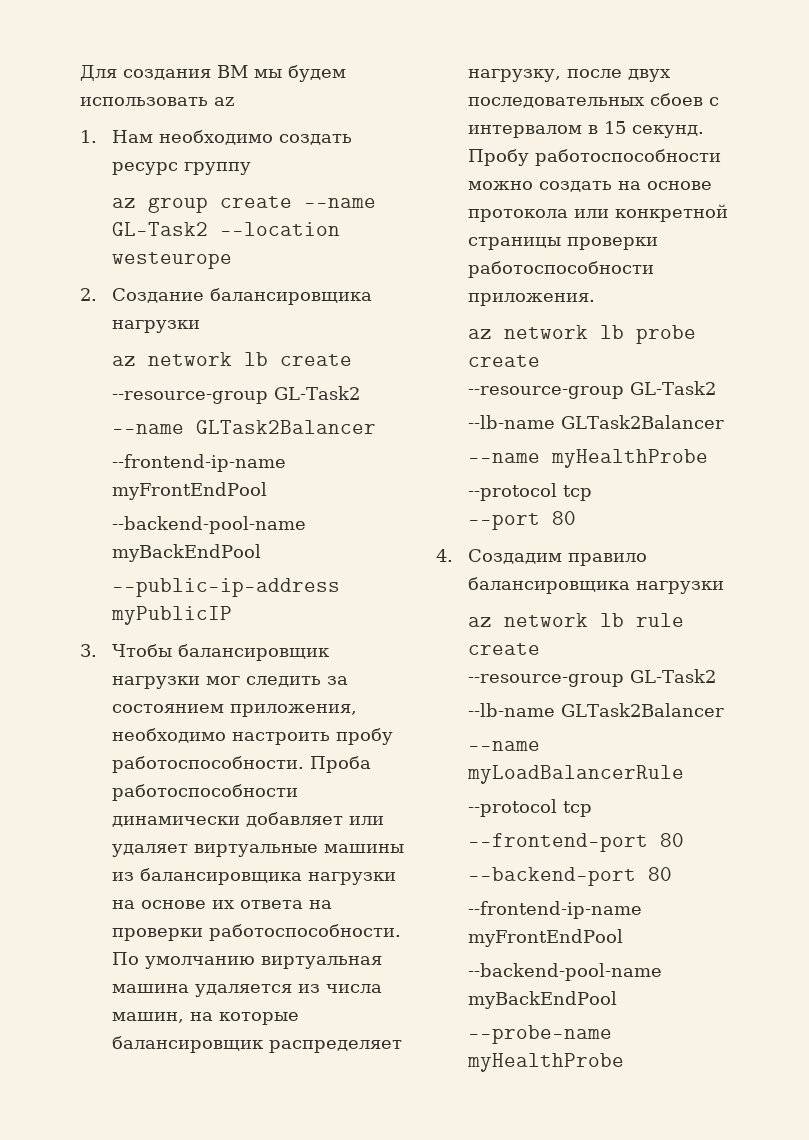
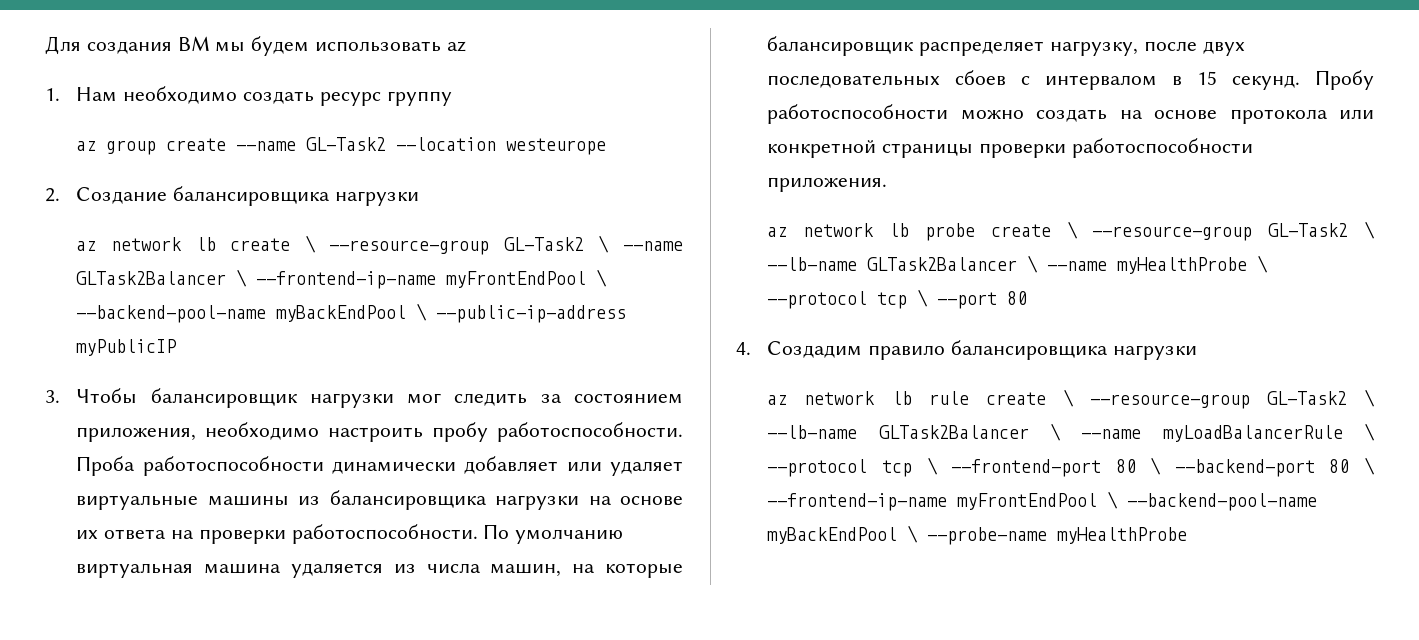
[111,386,360,404] // --resource-group GL-Task2 // -> [304,235,610,255] \ --resource-group GL-Task2 \
[111,454,286,472] [111,482,267,500] [111,516,306,534] [111,544,261,562] // --frontend-ip-name myFrontEndPool // --backend-pool-name myBackEndPool // -> [236,269,608,289] [76,303,428,323] \ --frontend-ip-name myFrontEndPool \ --backend-pool-name myBackEndPool \
[467,381,716,399] [467,415,724,429] // --resource-group GL-Task2 // --lb-name GLTask2Balancer // -> [1066,221,1375,241] [767,255,1039,273] \ --resource-group GL-Task2 \ --lb-name GLTask2Balancer \
[467,483,592,501] // --protocol tcp // -> [1257,255,1269,273] [767,289,929,309] \ --protocol tcp \
[467,669,716,687] [467,703,724,717] // --resource-group GL-Task2 // --lb-name GLTask2Balancer // -> [1062,389,1375,409] [767,423,1062,441] \ --resource-group GL-Task2 \ --lb-name GLTask2Balancer \
[467,799,592,817] // --protocol tcp // -> [1364,423,1375,441] [767,457,938,477] \ --protocol tcp \
(684, 840) // -> [1150,457,1162,475] \
[467,901,642,919] [467,929,623,947] [467,963,662,981] [467,991,617,1009] // --frontend-ip-name myFrontEndPool // --backend-pool-name myBackEndPool // -> [1364,457,1375,475] [767,491,1318,511] [767,525,919,544] \ --frontend-ip-name myFrontEndPool \ --backend-pool-name myBackEndPool \

